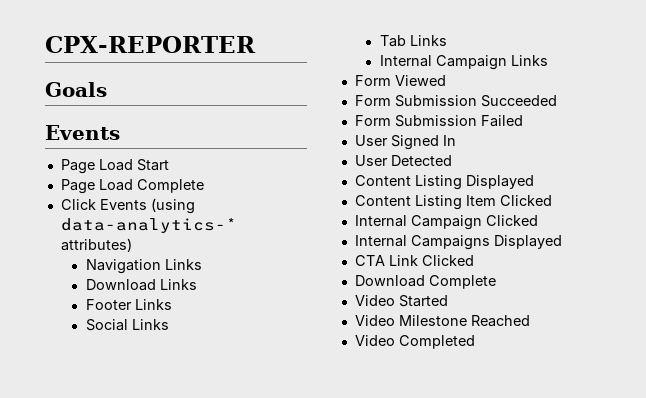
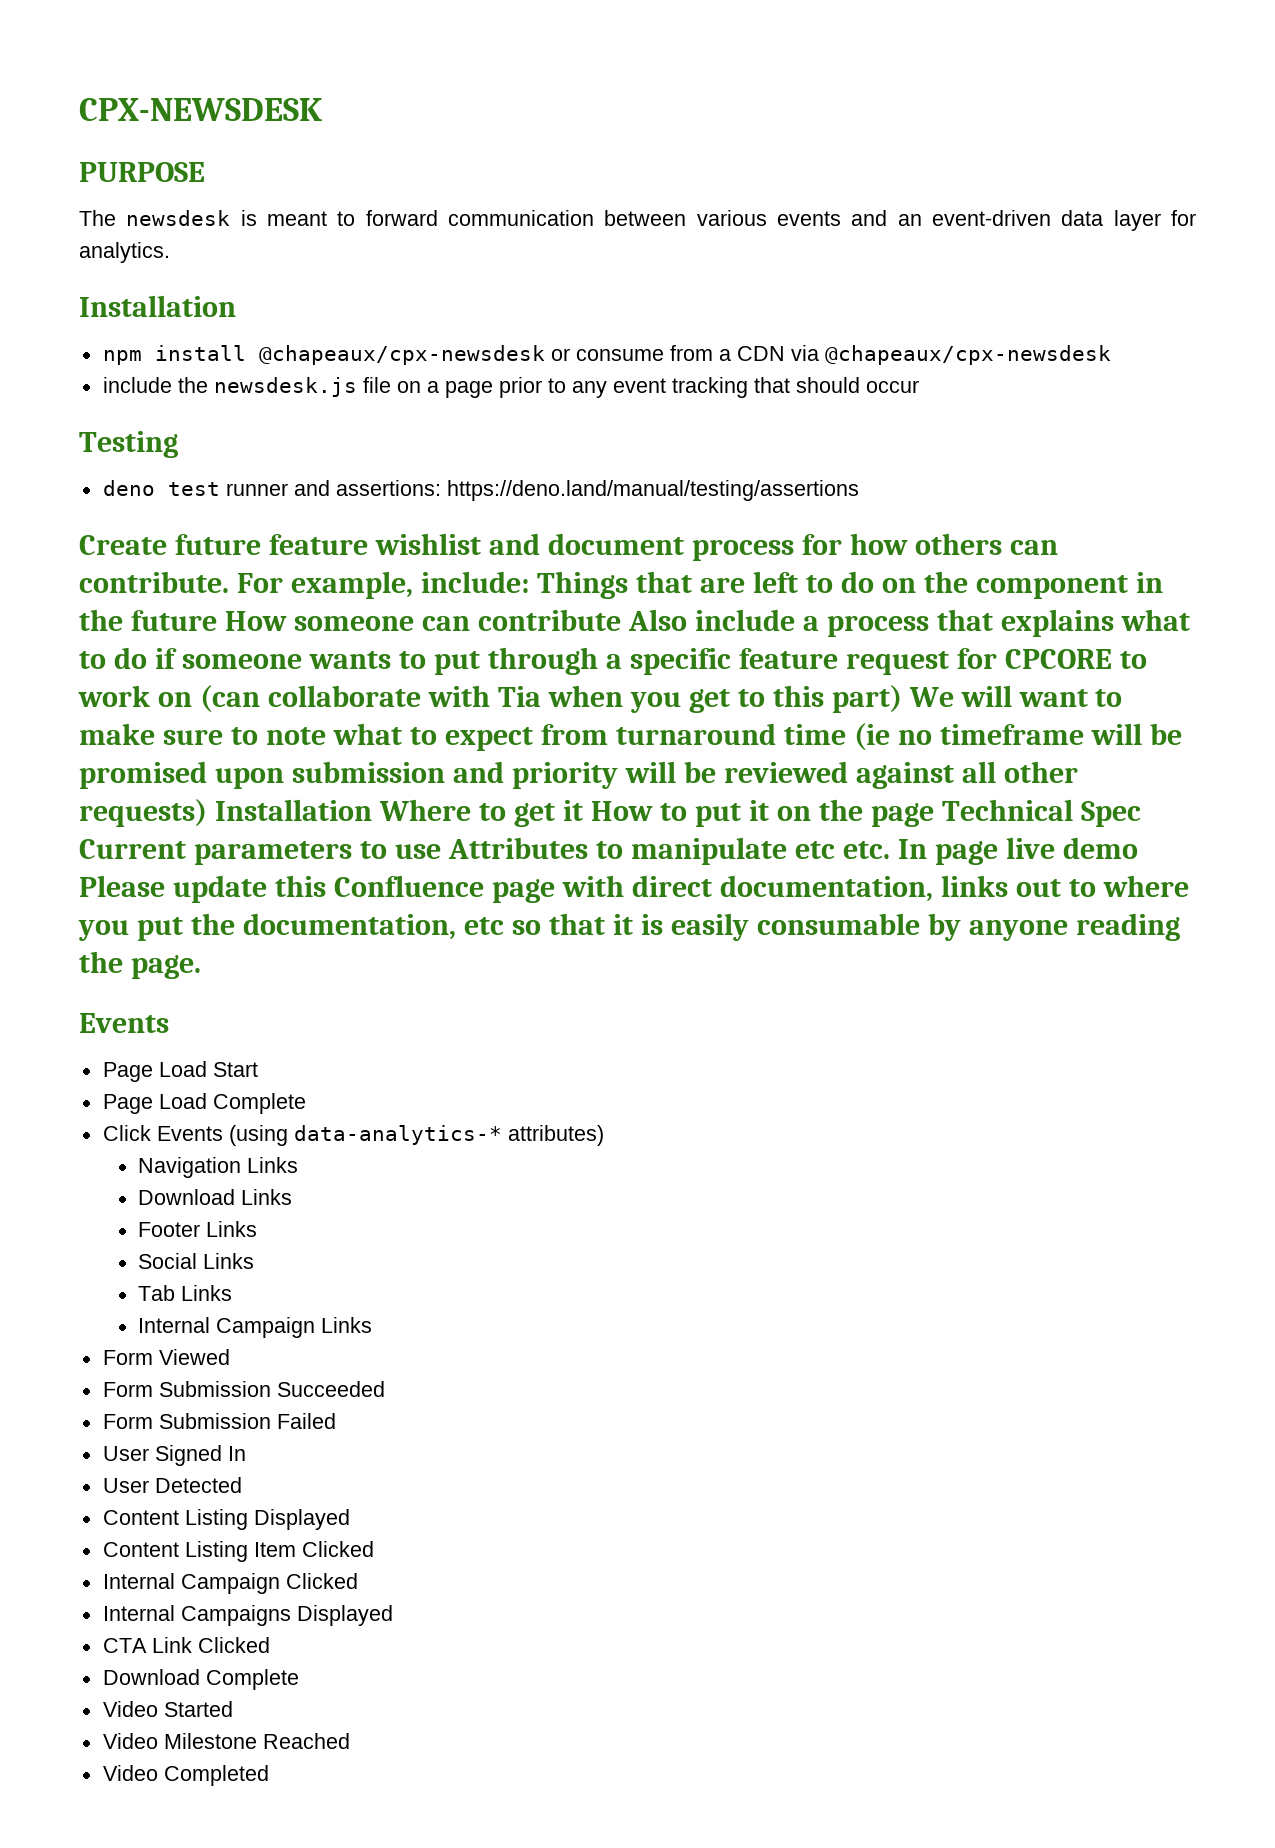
[45,36,256,53] [45,82,107,97] CPX-REPORTER // Goals -> [79,98,323,121] [79,162,205,182] [79,210,1196,231] [79,242,170,263] [79,295,236,317] [102,345,1111,365] [102,377,919,398] [79,431,178,458] [102,480,859,501] [79,533,1058,561] [79,571,1163,599] [79,609,1190,637] [79,647,1147,675] [78,685,1123,713] [79,723,1182,751] [79,761,1078,789] [79,799,1141,827] [79,837,1138,865] [79,875,1189,903] [78,913,1180,941] [79,951,201,979] CPX-NEWSDESK // PURPOSE // The newsdesk is meant to forward communication between various events and an event-driven data layer for analytics. // Installation // npm install @chapeaux/cpx-newsdesk or consume from a CDN via @chapeaux/cpx-newsdesk // include the newsdesk.js file on a page prior to any event tracking that should occur // Testing // deno test runner and assertions: https://deno.land/manual/testing/assertions // Create future feature wishlist and document process for how others can contribute. For example, include: Things that are left to do on the component in the future How someone can contribute Also include a process that explains what to do if someone wants to put through a specific feature request for CPCORE to work on (can collaborate with Tia when you get to this part) We will want to make sure to note what to expect from turnaround time (ie no timeframe will be promised upon submission and priority will be reviewed against all other requests) Installation Where to get it How to put it on the page Technical Spec Current parameters to use Attributes to manipulate etc etc. In page live demo Please update this Confluence page with direct documentation, links out to where you put the documentation, etc so that it is easily consumable by anyone reading the page.

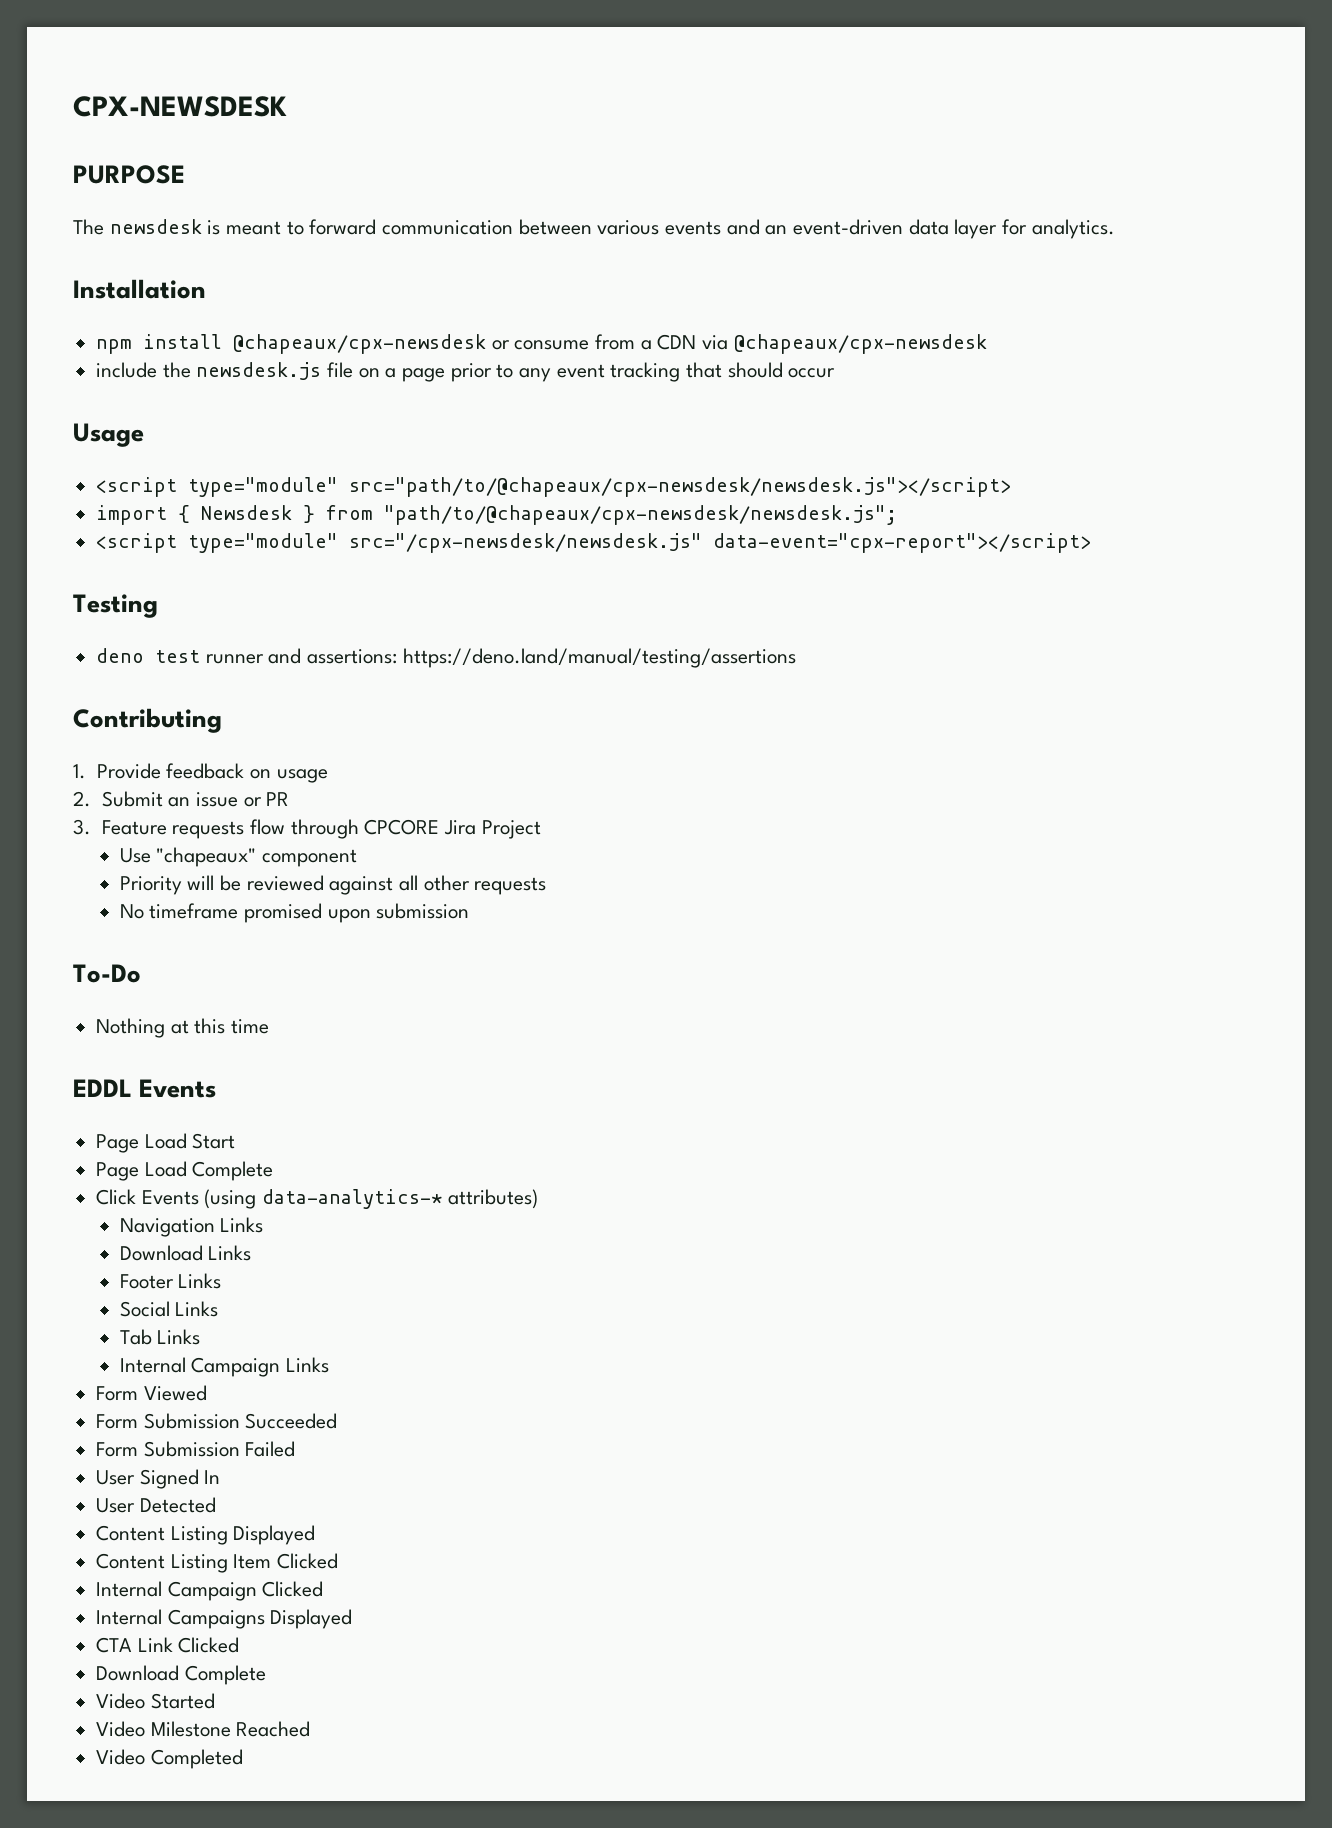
(919, 386) none -> [73,423,144,447] [96,477,1012,497] [96,505,898,525] [96,533,1092,553] // Usage // <script type="module" src="path/to/@chapeaux/cpx-newsdesk/newsdesk.js"></script> // import { Newsdesk } from "path/to/@chapeaux/cpx-newsdesk/newsdesk.js"; // <script type="module" src="/cpx-newsdesk/newsdesk.js" data-event="cpx-report"></script>
[79,533,1058,561] [79,571,1163,599] [79,609,1190,637] [79,647,1147,675] [78,685,1123,713] [79,723,1182,751] [79,761,618,789] Create future feature wishlist and document process for how others can contribute. For example, include: Things that are left to do on the component in the future How someone can contribute Also include a process that explains what to do if someone wants to put through a specific feature request for CPCORE to work on (can collaborate with Tia when you get to this part) We will want to make sure to note what to expect from turnaround time (ie no timeframe will be promised upon submission and priority -> [73,708,222,733] [73,763,328,783] [73,791,290,807] [73,819,541,839] [119,847,358,867] [119,876,182,895] Contributing // 1. Provide feedback on usage // 2. Submit an issue or PR // 3. Feature requests flow through CPCORE Jira Project // Use "chapeaux" component // Priority
[79,799,1141,827] [79,837,1138,865] [79,875,1189,903] [78,913,1180,941] [79,951,201,979] requests) Installation Where to get it How to put it on the page Technical Spec Current parameters to use Attributes to manipulate etc etc. In page live demo Please update this Confluence page with direct documentation, links out to where you put the documentation, etc so that it is easily consumable by anyone reading the page. // -> [474,877,547,895] [119,903,470,923] [73,964,141,983] [96,1018,270,1038] [73,1079,132,1097] requests // No timeframe promised upon submission // To-Do // Nothing at this time // EDDL

